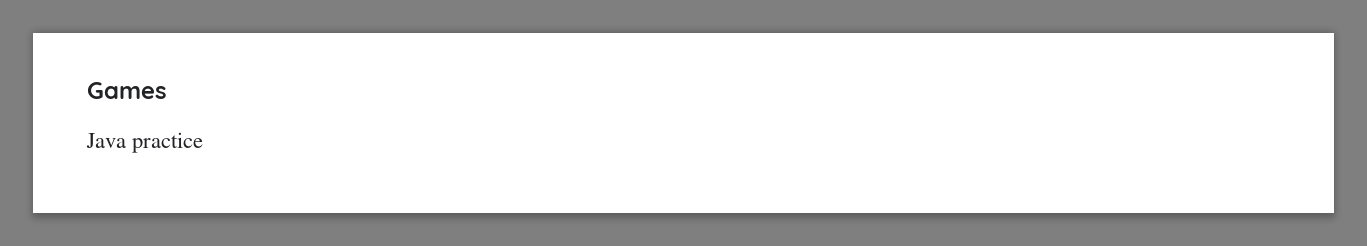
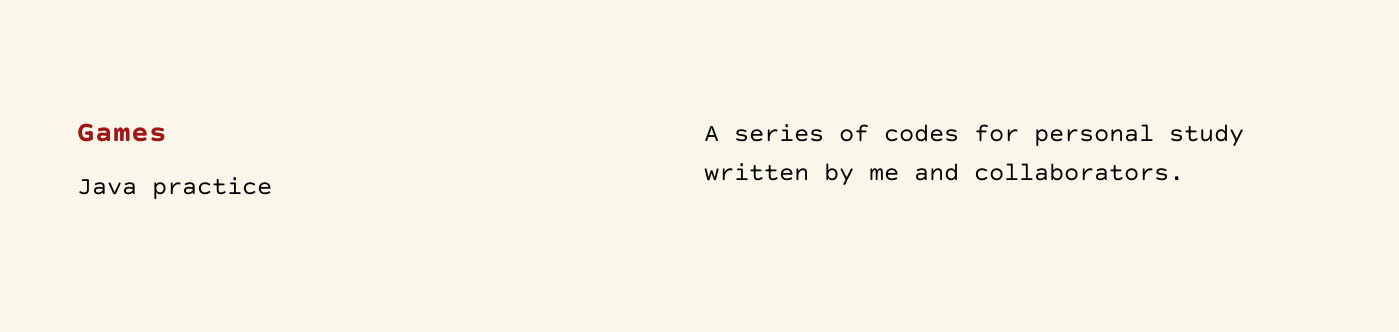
(204, 142) none -> [704,124,1244,147] [704,163,1184,186] // A series of codes for personal study written by me and collaborators.

